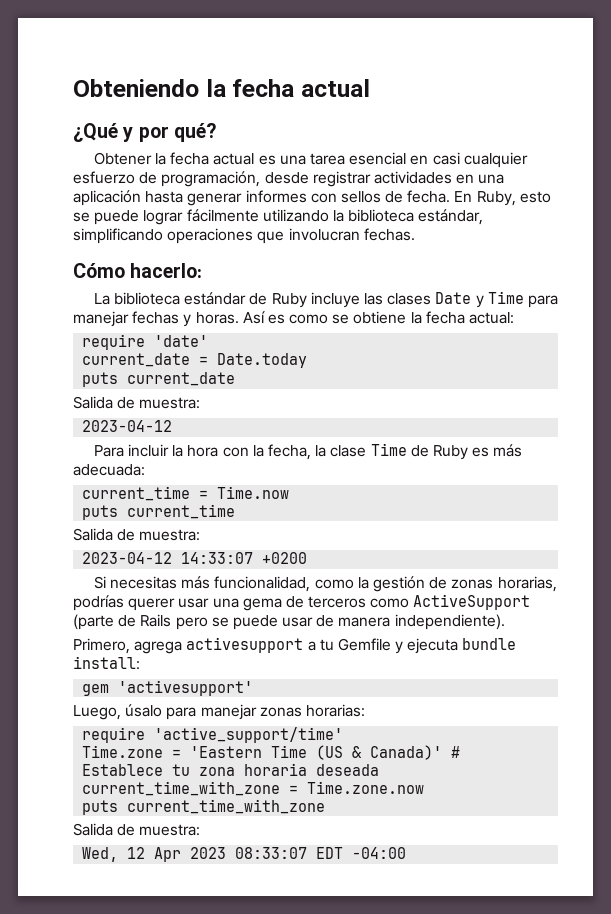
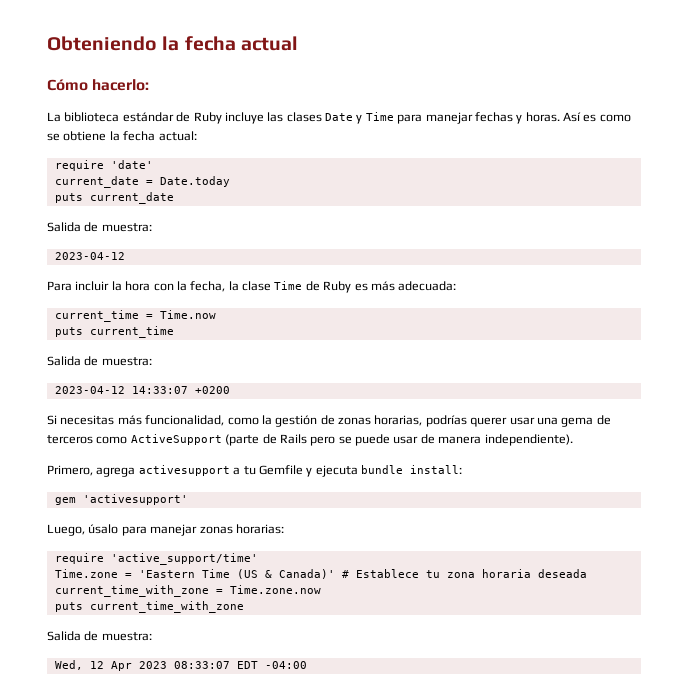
[73,123,216,142] [93,152,528,168] [73,171,505,187] [73,190,551,206] [73,209,484,225] [73,228,415,244] // ¿Qué y por qué? // Obtener la fecha actual es una tarea esencial en casi cualquier esfuerzo de programación, desde registrar actividades en una aplicación hasta generar informes con sellos de fecha. En Ruby, esto se puede lograr fácilmente utilizando la biblioteca estándar, simplificando operaciones que involucran fechas. -> (298, 43) none

